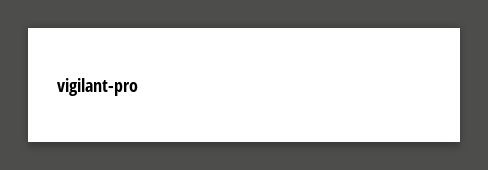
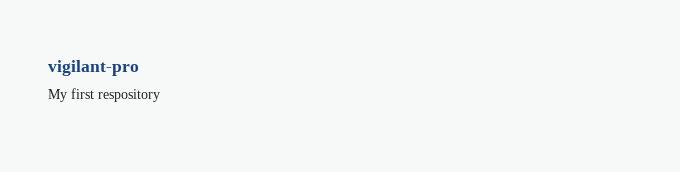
(138, 87) none -> [48,88,160,102] // My first respository

